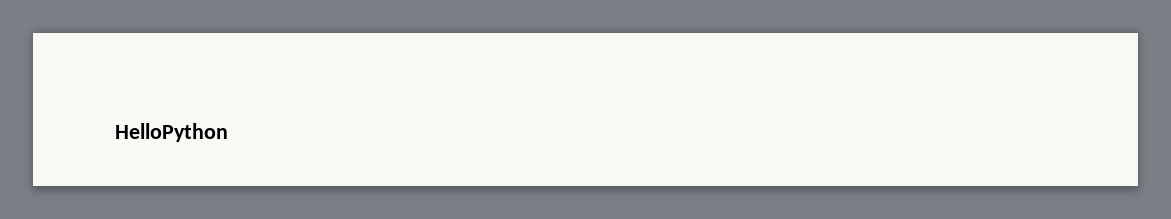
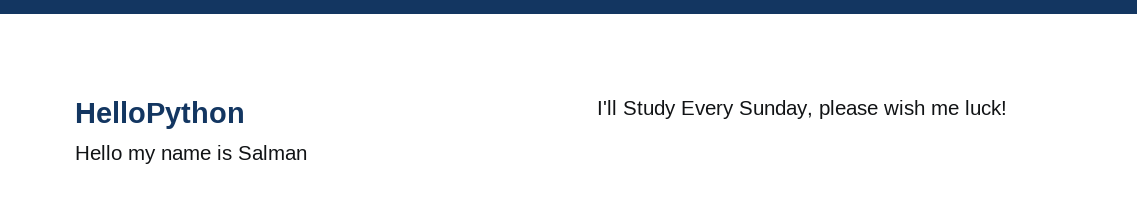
(228, 132) none -> [75,145,307,164] [597,100,1007,119] // Hello my name is Salman // I'll Study Every Sunday, please wish me luck!

